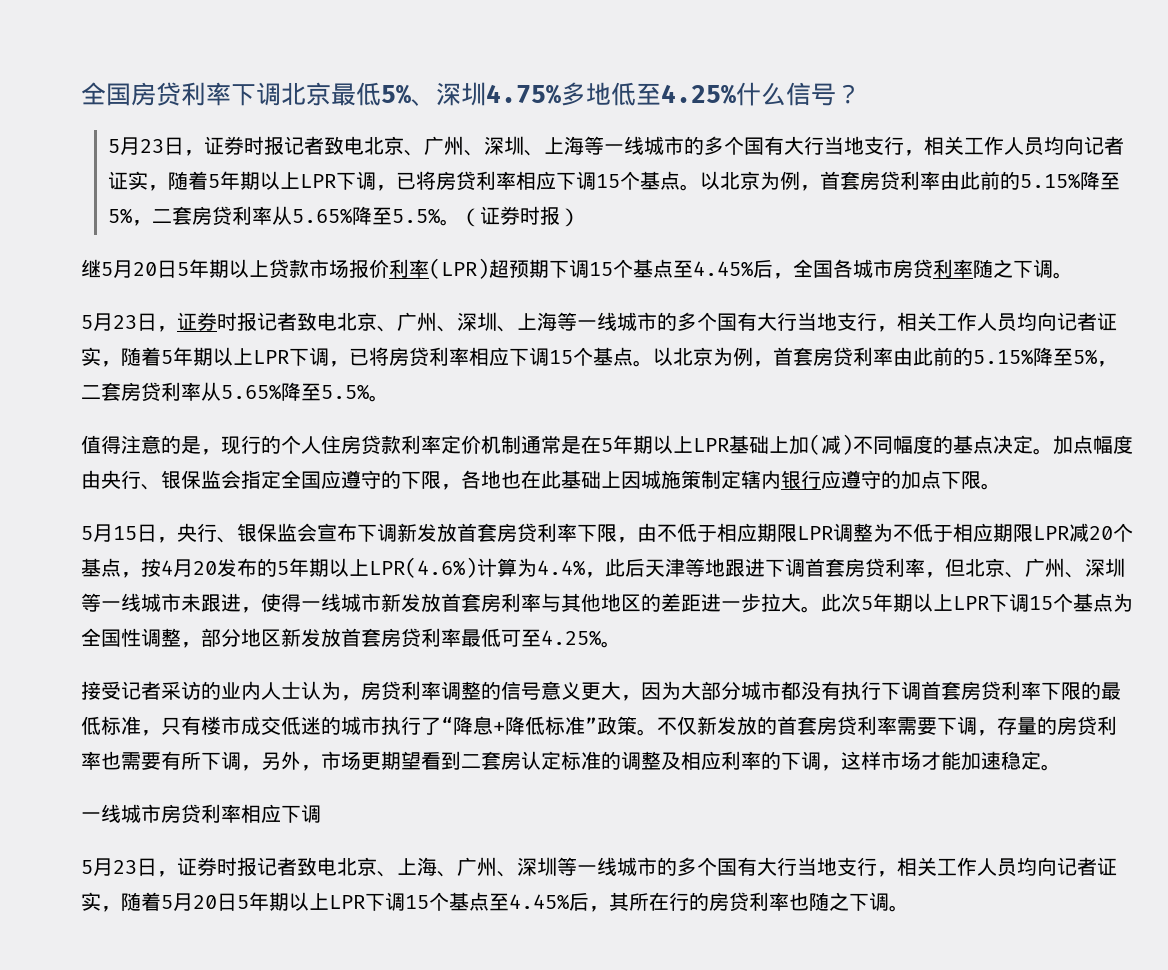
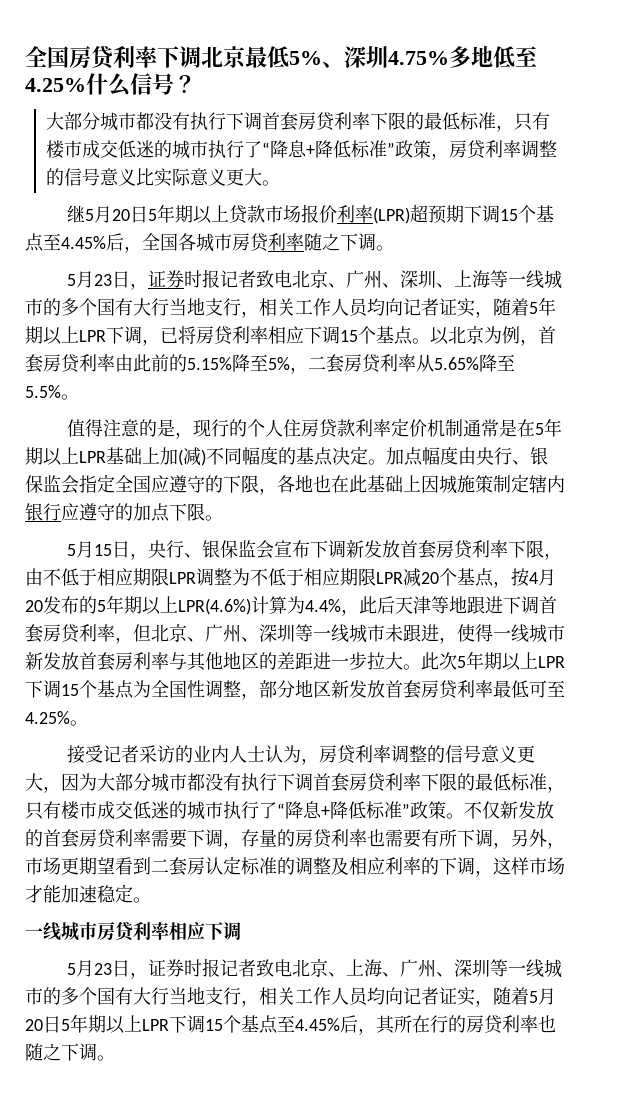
[107,136,1124,156] [107,171,1120,191] [107,206,580,227] 5月23日，证券时报记者致电北京、广州、深圳、上海等一线城市的多个国有大行当地支行，相关工作人员均向记者证实，随着5年期以上LPR下调，已将房贷利率相应下调15个基点。以北京为例，首套房贷利率由此前的5.15%降至5%，二套房贷利率从5.65%降至5.5%。（证券时报） -> [46,112,551,132] [46,140,558,160] [46,168,281,187] 大部分城市都没有执行下调首套房贷利率下限的最低标准，只有楼市成交低迷的城市执行了“降息+降低标准”政策，房贷利率调整的信号意义比实际意义更大。

